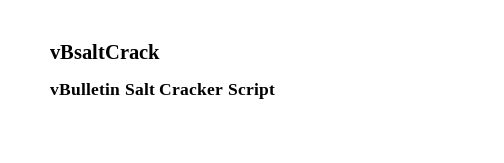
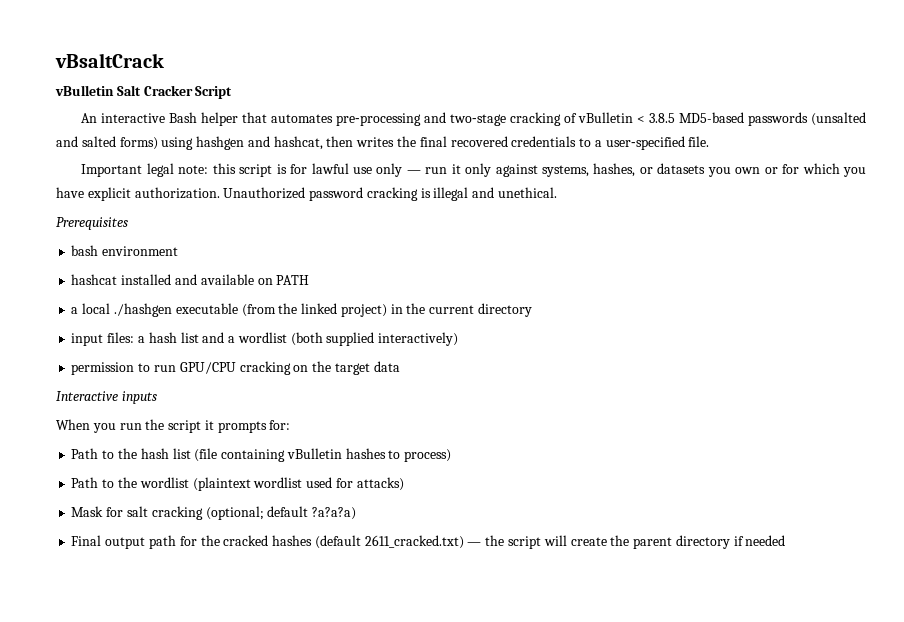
(276, 91) none -> [81,112,866,126] [56,136,710,150] [81,163,866,177] [56,187,558,201] [56,217,128,230] [71,245,179,256] [71,274,310,285] [71,303,532,317] [71,332,459,346] [71,361,400,375] [56,391,157,404] [56,419,291,433] [71,448,452,462] [71,477,404,491] [71,506,357,520] [71,535,786,549] // An interactive Bash helper that automates pre‑processing and two‑stage cracking of vBulletin < 3.8.5 MD5-based passwords (unsalted and salted forms) using hashgen and hashcat, then writes the final recovered credentials to a user‑specified file. // Important legal note: this script is for lawful use only — run it only against systems, hashes, or datasets you own or for which you have explicit authorization. Unauthorized password cracking is illegal and unethical. // Prerequisites // bash environment // hashcat installed and available on PATH // a local ./hashgen executable (from the linked project) in the current directory // input files: a hash list and a wordlist (both supplied interactively) // permission to run GPU/CPU cracking on the target data // Interactive inputs // When you run the script it prompts for: // Path to the hash list (file containing vBulletin hashes to process) // Path to the wordlist (plaintext wordlist used for attacks) // Mask for salt cracking (optional; default ?a?a?a) // Final output path for the cracked hashes (default 2611_cracked.txt) — the script will create the parent directory if needed

